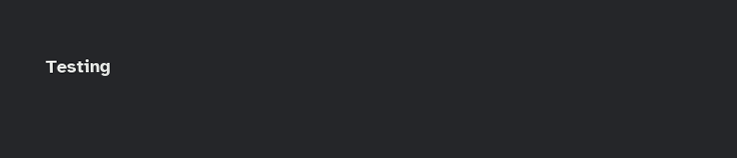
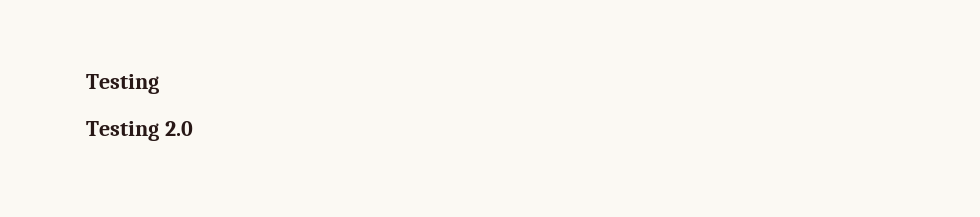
[45,58,111,77] Testing -> [86,74,159,94] [86,121,193,141] Testing // Testing 2.0

